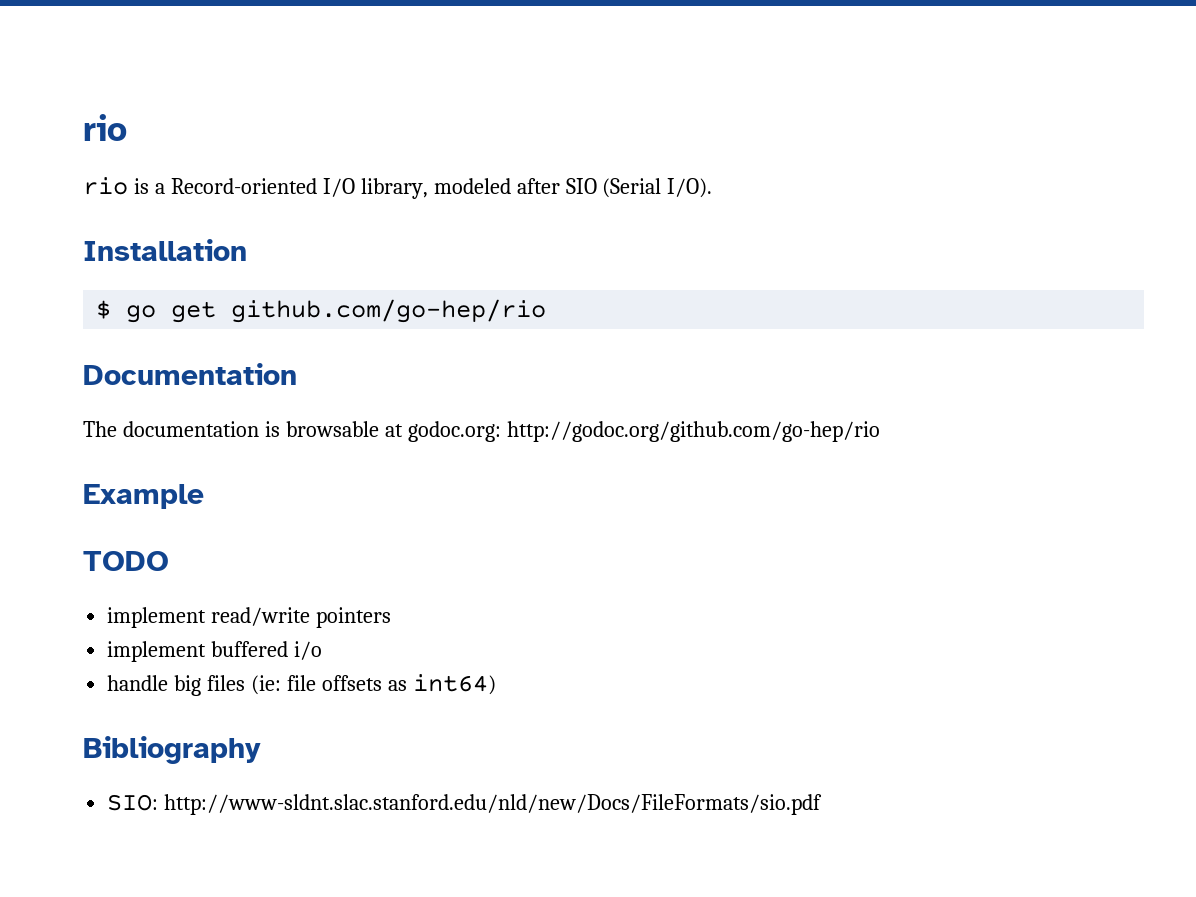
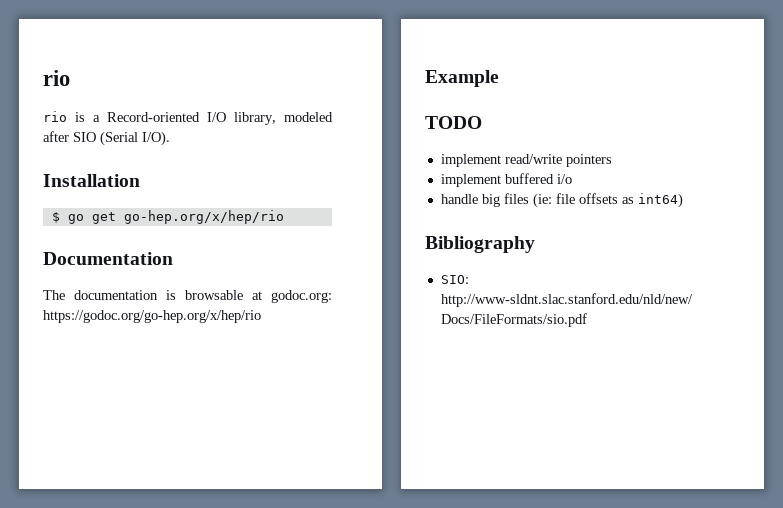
[231,299,547,323] github.com/go-hep/rio -> [123,210,284,224] go-hep.org/x/hep/rio
[506,421,880,442] http://godoc.org/github.com/go-hep/rio -> [43,310,261,323] https://godoc.org/go-hep.org/x/hep/rio

